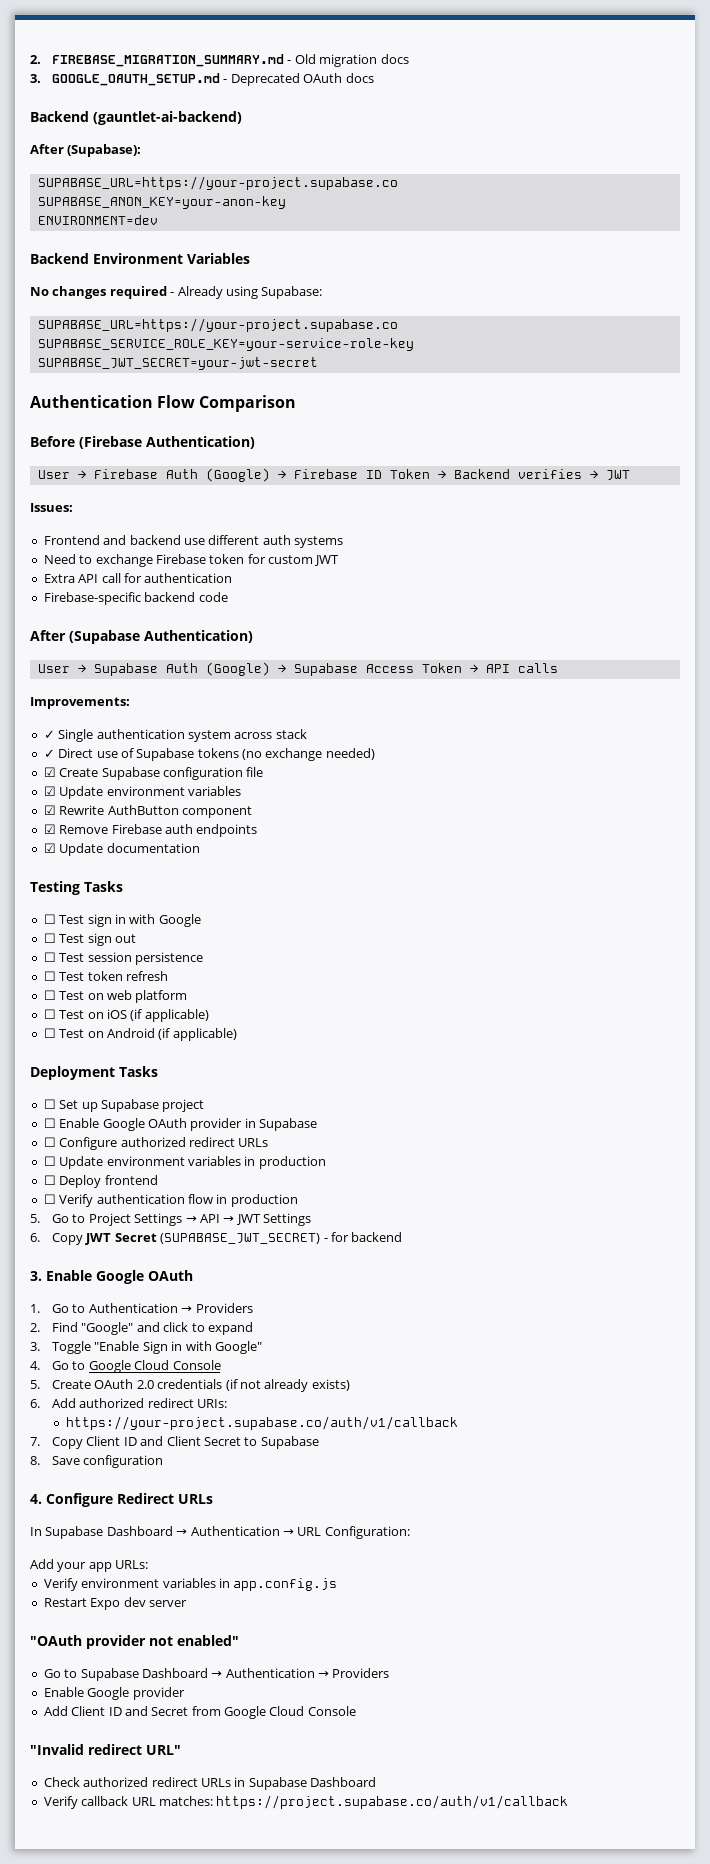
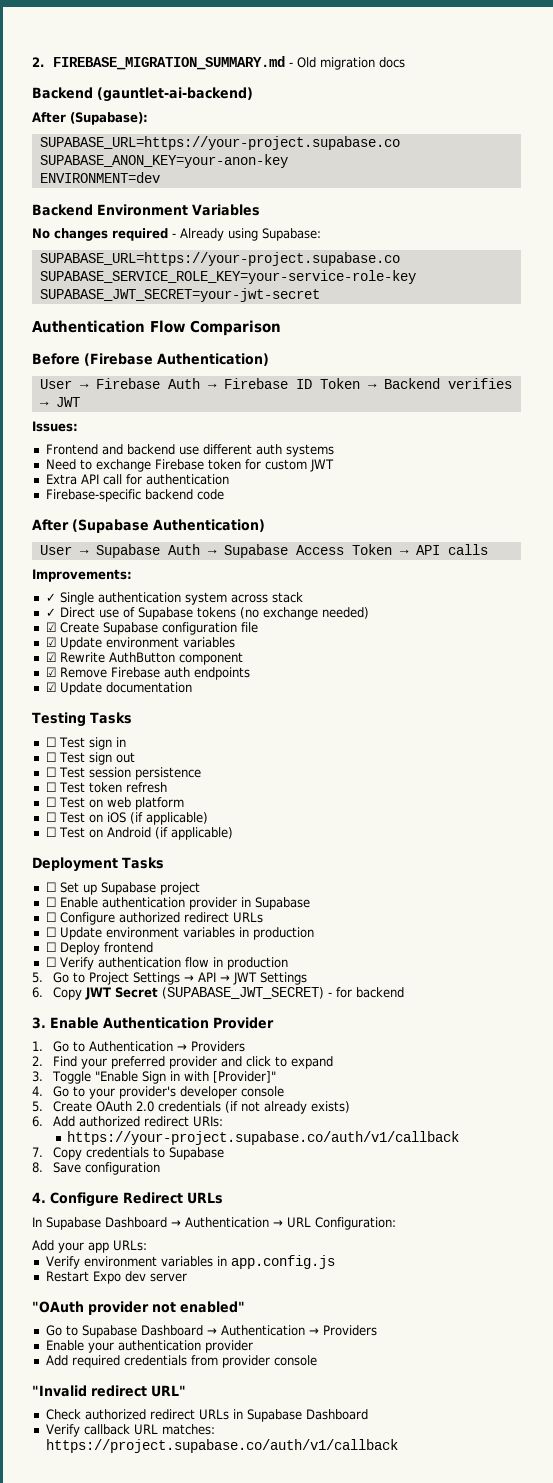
[30,73,374,86] // 3. GOOGLE_OAUTH_SETUP.md - Deprecated OAuth docs -> (406, 62) none
[205,468,270,482] (Google) -> (200, 383) none
[205,662,270,676] (Google) -> (200, 549) none
[129,914,201,927] with Google -> (126, 742) none
[102,1118,187,1131] Google OAuth -> [101,897,185,908] authentication
[96,1270,193,1284] Google OAuth -> [103,1017,274,1029] Authentication Provider
[81,1322,134,1335] "Google" -> [81,1056,218,1069] your preferred provider
[214,1341,262,1354] Google" -> [213,1071,277,1083] [Provider]"
[88,1360,221,1373] Google Cloud Console -> [89,1086,285,1099] your provider's developer console
[86,1436,241,1446] Client ID and Client Secret -> [86,1147,150,1158] credentials
[87,1687,130,1700] Google -> [87,1340,201,1353] your authentication
[71,1706,356,1719] Client ID and Secret from Google Cloud Console -> [71,1355,317,1368] required credentials from provider console

